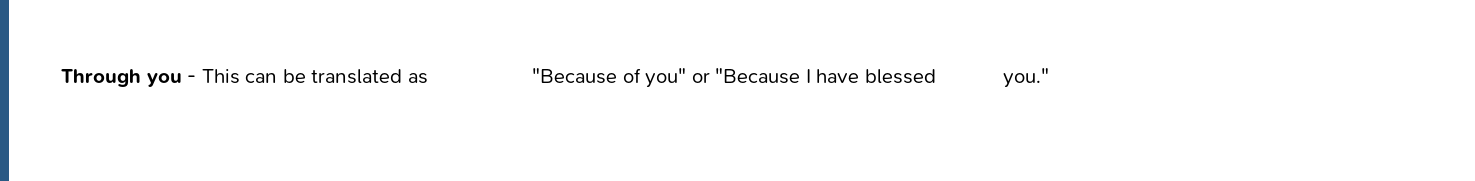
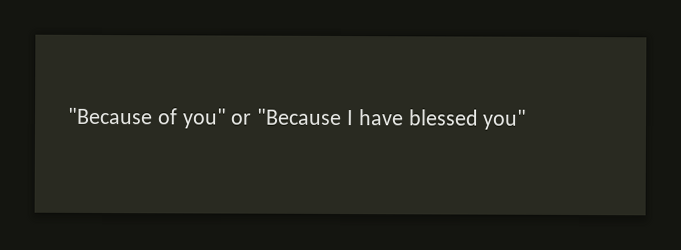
[61,69,428,87] Through you - This can be translated as -> (68, 116) none
[1003,68,1049,88] you." -> [482,109,528,130] you"

